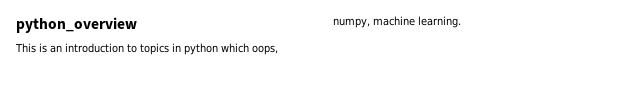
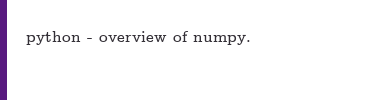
[16,17,137,33] [15,43,278,55] [333,16,461,28] python_overview // This is an introduction to topics in python which oops, numpy, machine learning. -> [26,31,251,45] python - overview of numpy.

